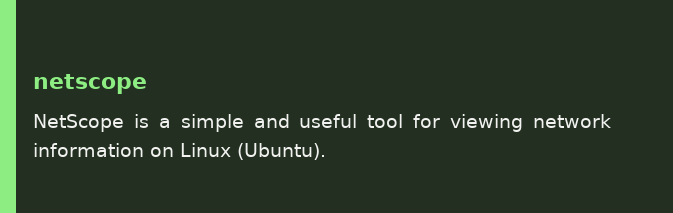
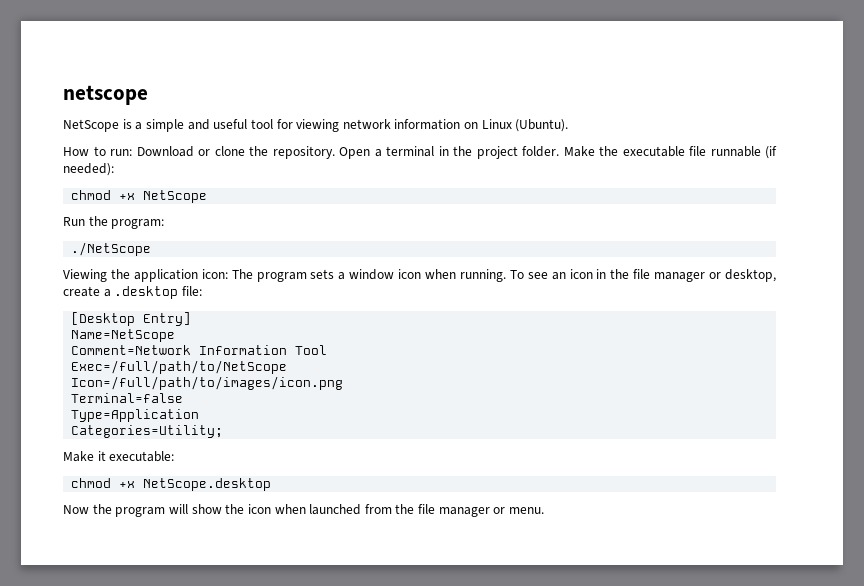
(326, 151) none -> [63,146,777,159] [63,163,114,176] [71,190,208,203] [63,216,165,229] [71,242,152,256] [63,269,777,282] [63,286,202,299] [71,312,192,326] [71,329,176,342] [71,345,328,355] [71,360,288,374] [71,376,344,390] [71,393,184,403] [71,409,200,422] [71,425,224,438] [63,451,175,462] [71,478,272,491] [63,504,545,517] // How to run: Download or clone the repository. Open a terminal in the project folder. Make the executable file runnable (if needed): // chmod +x NetScope // Run the program: // ./NetScope // Viewing the application icon: The program sets a window icon when running. To see an icon in the file manager or desktop, create a .desktop file: // [Desktop Entry] // Name=NetScope // Comment=Network Information Tool // Exec=/full/path/to/NetScope // Icon=/full/path/to/images/icon.png // Terminal=false // Type=Application // Categories=Utility; // Make it executable: // chmod +x NetScope.desktop // Now the program will show the icon when launched from the file manager or menu.

